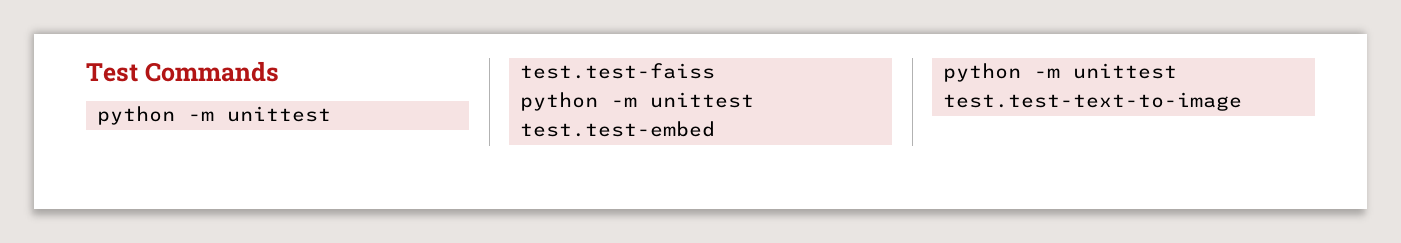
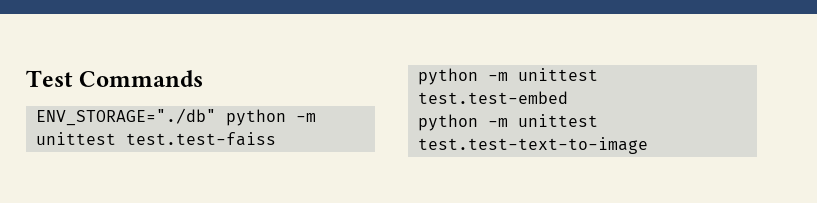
(279, 71) none -> [36,108,217,126] ENV_STORAGE="./db"

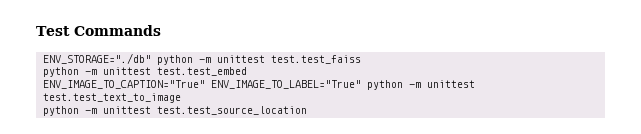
[126,132,277,146] [418,68,599,85] [418,91,569,104] [418,114,599,131] [418,137,649,154] test.test-faiss // python -m unittest test.test-embed // python -m unittest test.test-text-to-image -> [270,55,361,64] [42,67,247,77] [42,80,475,90] [42,93,181,103] [42,106,307,116] test.test_faiss // python -m unittest test.test_embed // ENV_IMAGE_TO_CAPTION="True" ENV_IMAGE_TO_LABEL="True" python -m unittest test.test_text_to_image // python -m unittest test.test_source_location

